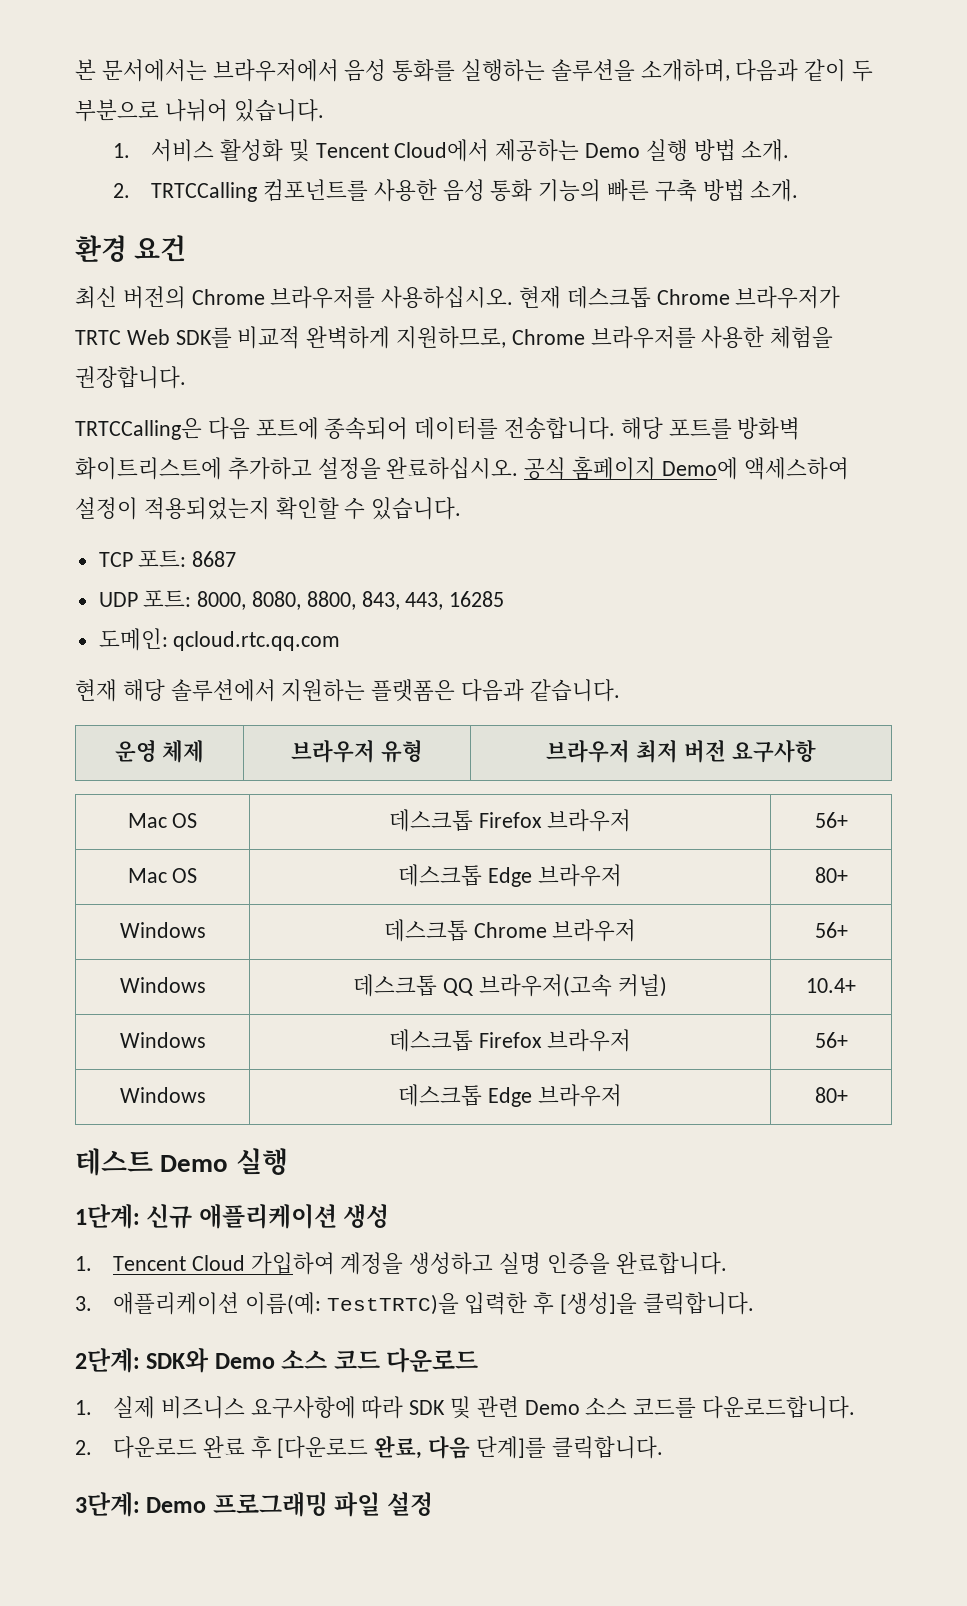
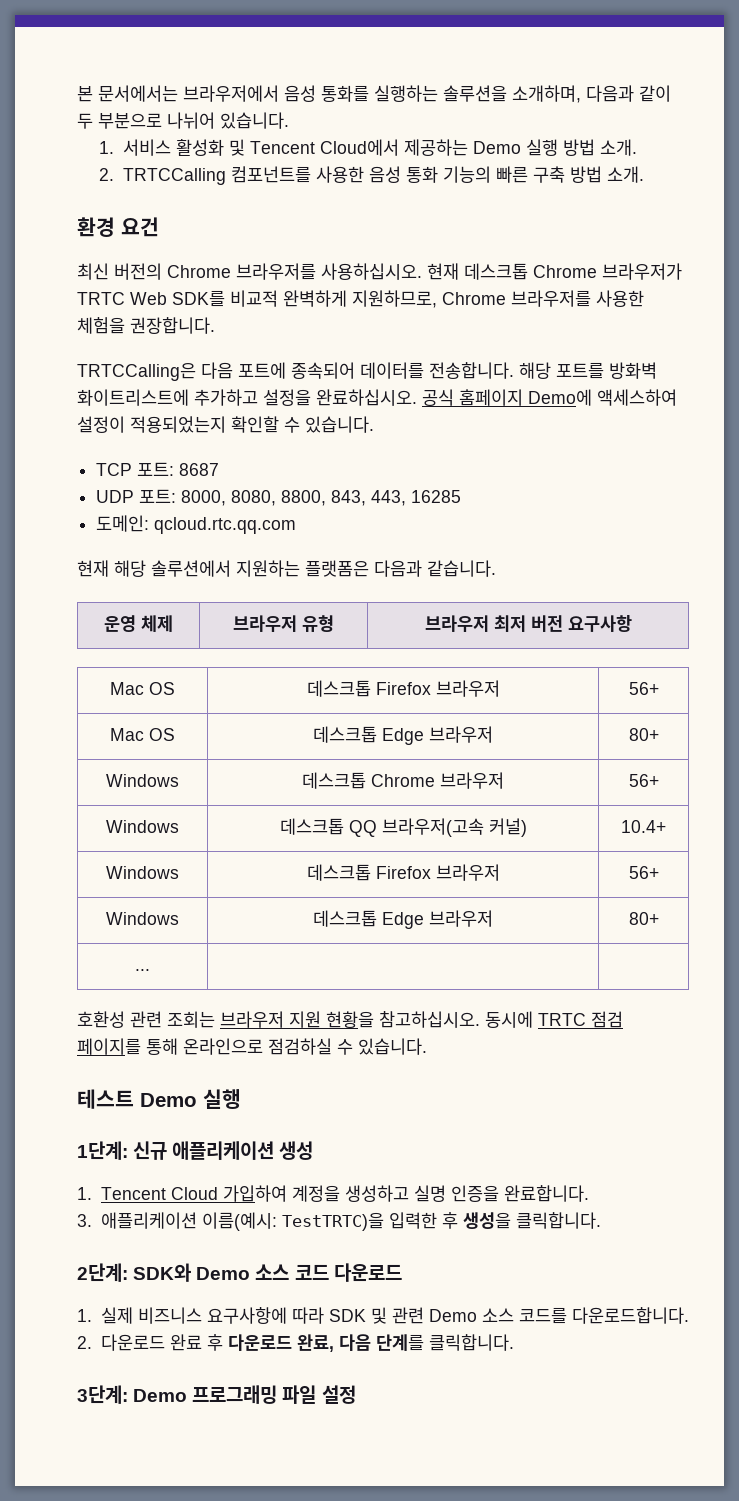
(848, 1095) none -> [135,969,150,971] [77,1011,623,1028] [77,1038,427,1055] // ... | | // 호환성 관련 조회는 브라우저 지원 현황을 참고하십시오. 동시에 TRTC 점검 페이지를 통해 온라인으로 점검하실 수 있습니다.
[244,1292,321,1315] 이름(예: -> [201,1212,277,1231] 이름(예시:
[560,1292,638,1314] [생성]을 -> [462,1212,511,1229] 생성을
[277,1436,369,1459] [다운로드 -> [227,1334,292,1351] 다운로드
[475,1436,546,1459] 단계]를 -> [375,1334,424,1351] 단계를

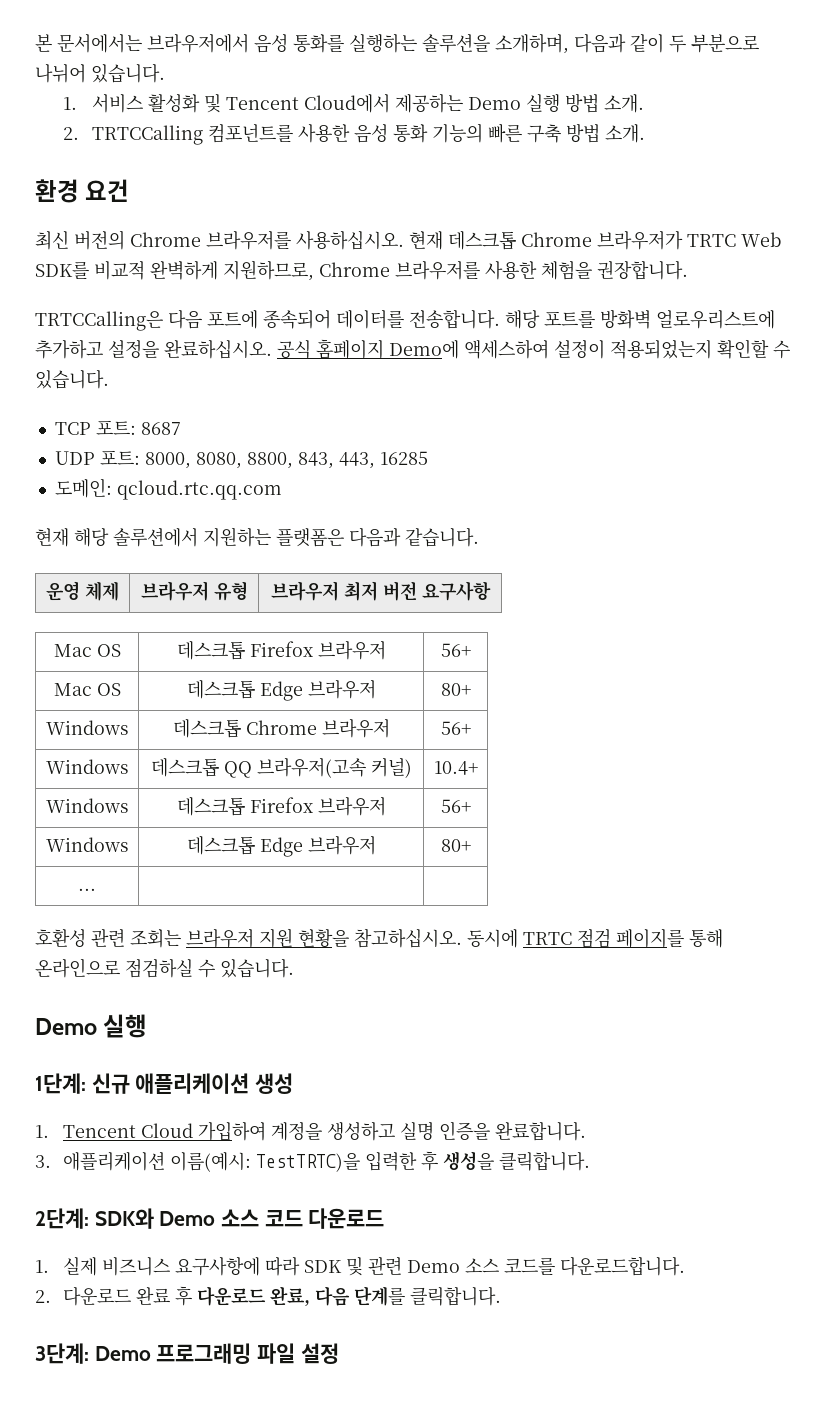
[77,389,189,406] 화이트리스트에 -> [656,310,775,329] 얼로우리스트에
[77,1089,134,1109] 테스트 -> (294, 968) none

